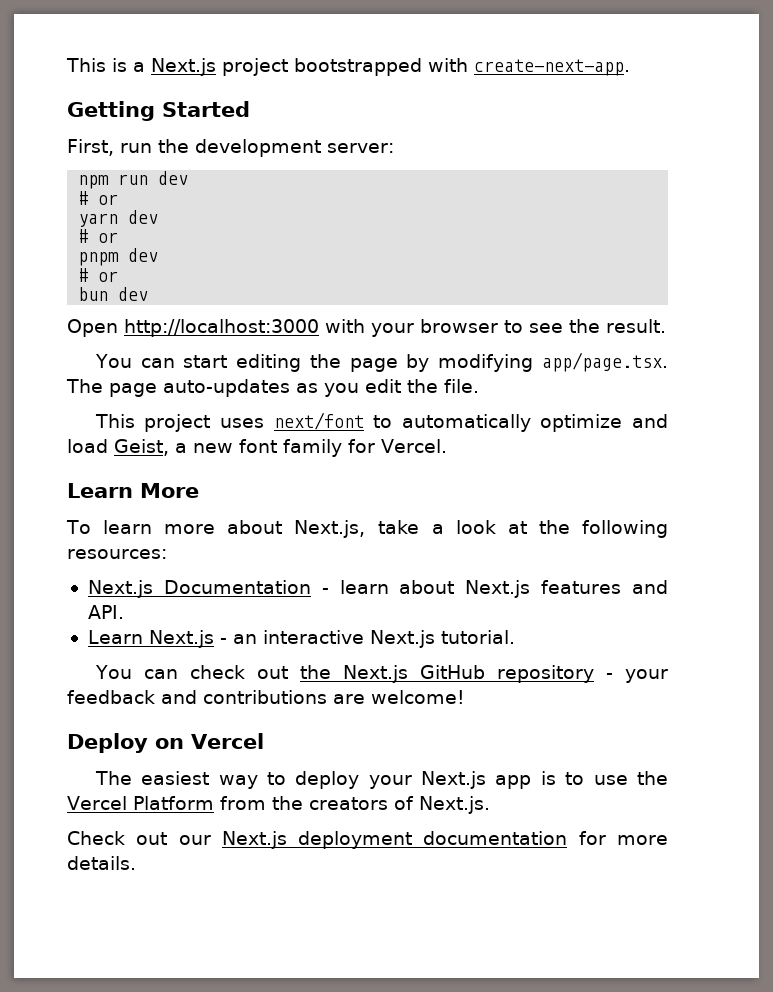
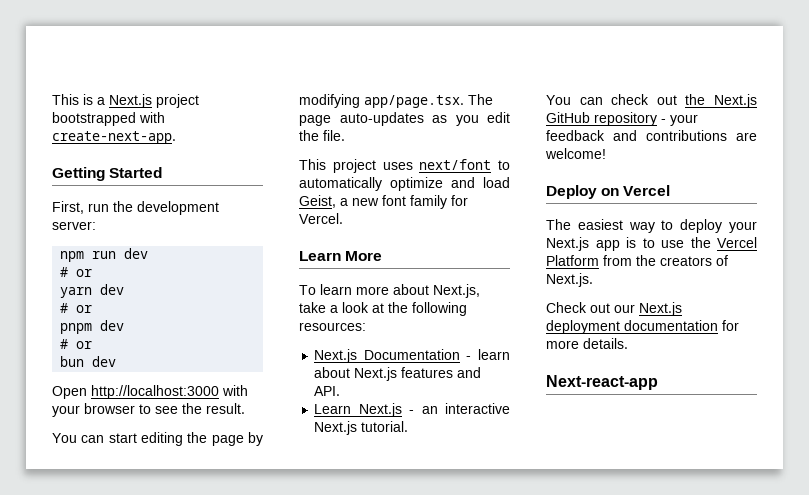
(136, 863) none -> [546,375,658,390] // Next-react-app

